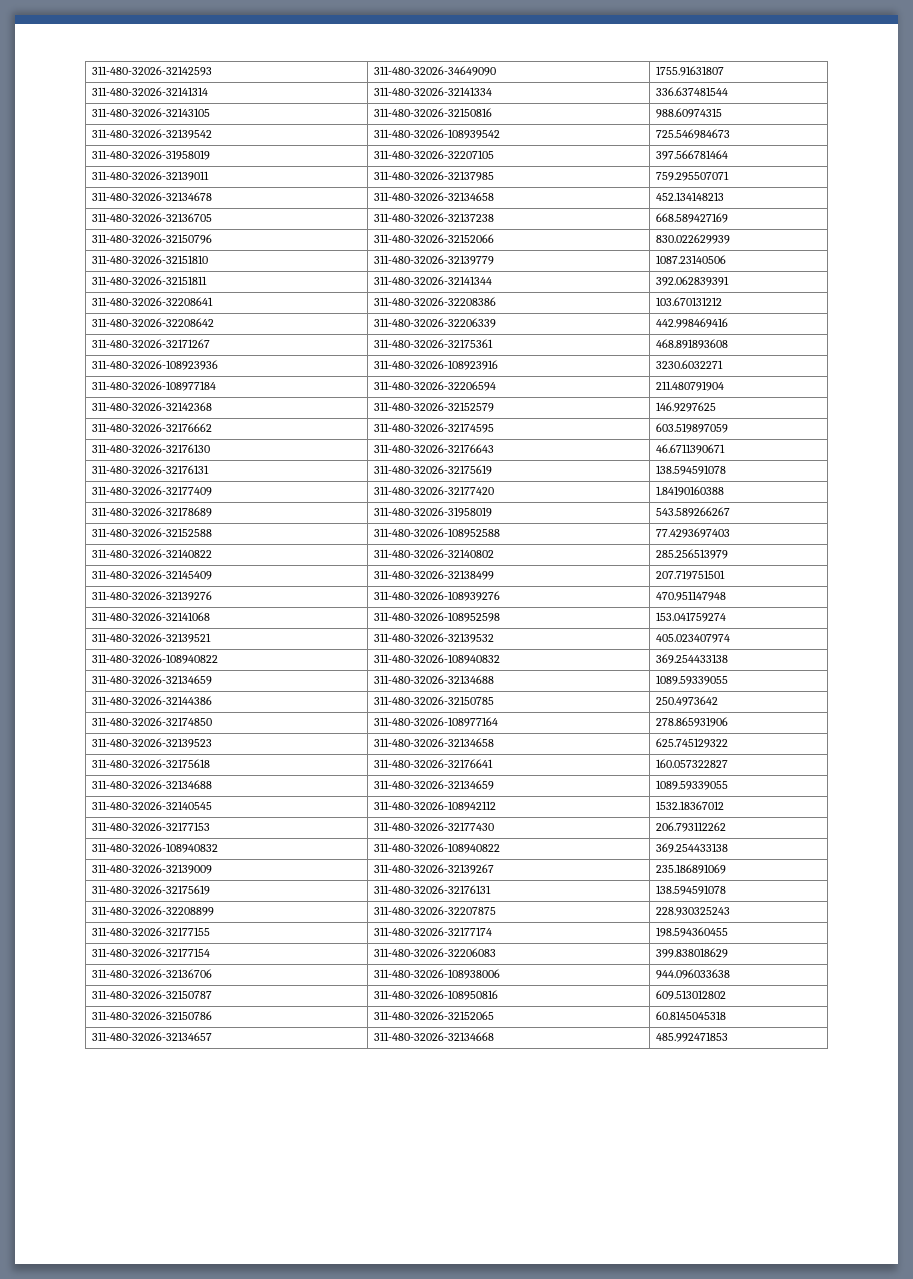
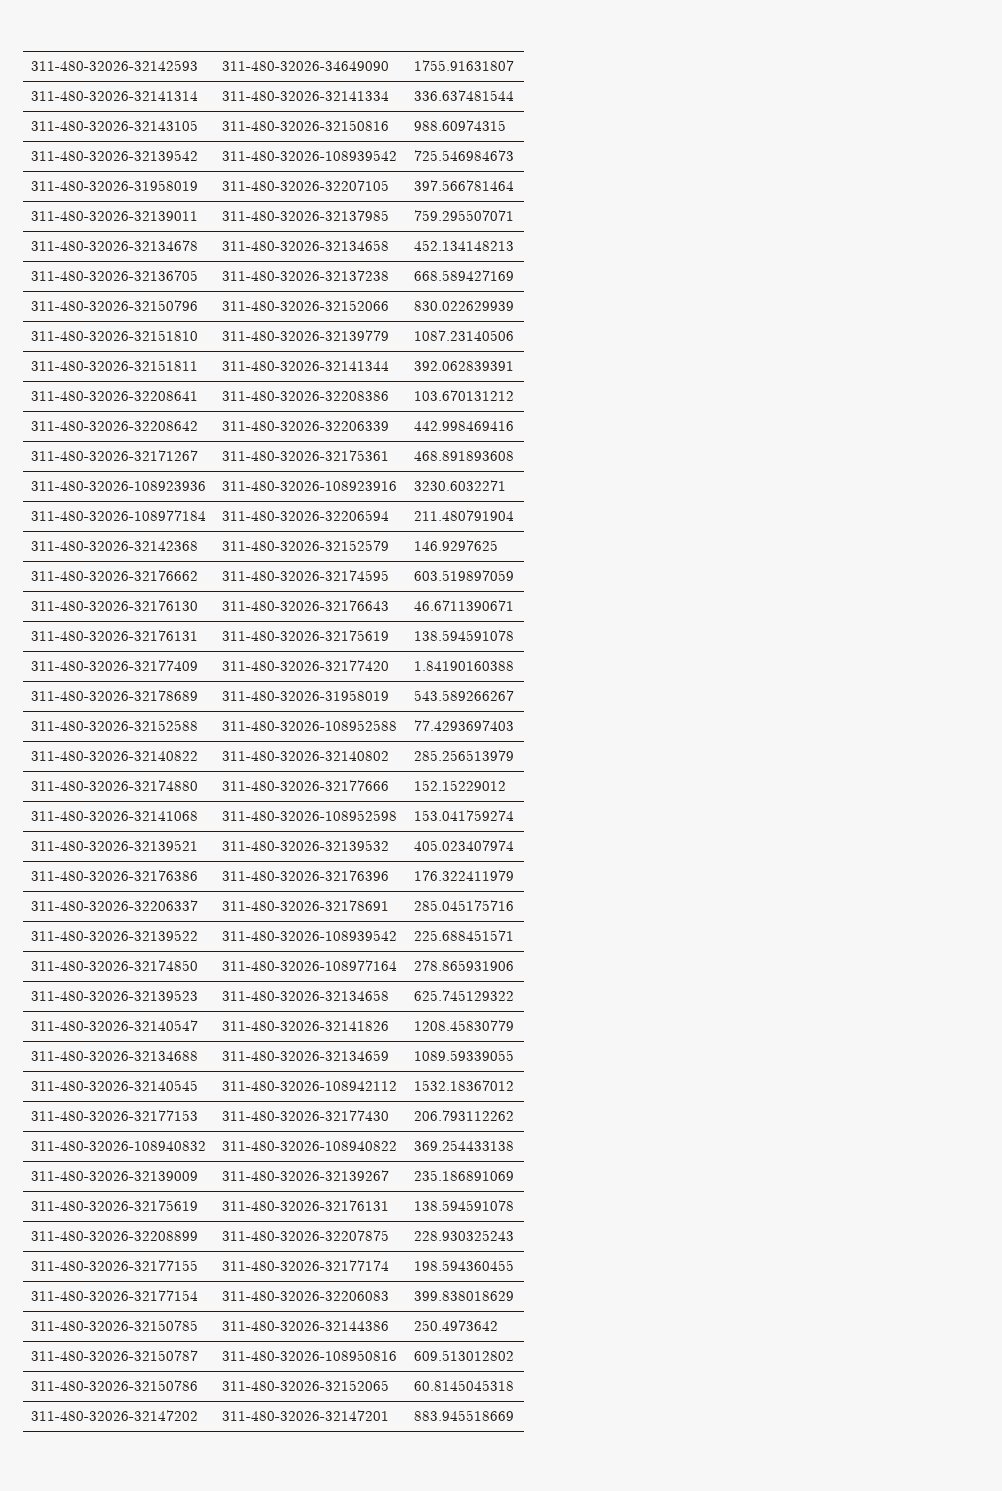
[91,570,212,580] [373,570,494,580] [655,570,725,580] [91,591,212,601] [373,591,500,601] [655,591,726,601] 311-480-32026-32145409 | 311-480-32026-32138499 | 207.719751501 // 311-480-32026-32139276 | 311-480-32026-108939276 | 470.951147948 -> [30,780,198,791] [221,780,389,791] [413,780,506,791] 311-480-32026-32174880 | 311-480-32026-32177666 | 152.15229012
[91,654,218,664] [373,654,500,664] [655,654,728,664] [91,675,212,685] [373,675,494,684] [655,675,728,685] [91,696,212,705] [373,696,494,705] [655,696,718,706] 311-480-32026-108940822 | 311-480-32026-108940832 | 369.254433138 // 311-480-32026-32134659 | 311-480-32026-32134688 | 1089.59339055 // 311-480-32026-32144386 | 311-480-32026-32150785 | 250.4973642 -> [30,870,198,881] [221,870,389,881] [413,870,514,881] [30,900,198,911] [221,900,389,911] [413,900,514,911] [30,930,198,941] [221,930,397,941] [413,930,514,941] 311-480-32026-32176386 | 311-480-32026-32176396 | 176.322411979 // 311-480-32026-32206337 | 311-480-32026-32178691 | 285.045175716 // 311-480-32026-32139522 | 311-480-32026-108939542 | 225.688451571
[91,759,210,768] [373,759,493,768] [655,759,728,768] 311-480-32026-32175618 | 311-480-32026-32176641 | 160.057322827 -> [30,1020,198,1031] [221,1021,389,1031] [413,1020,514,1031] 311-480-32026-32140547 | 311-480-32026-32141826 | 1208.45830779
[91,969,212,978] [373,969,500,979] [655,969,730,979] 311-480-32026-32136706 | 311-480-32026-108938006 | 944.096033638 -> [30,1320,198,1331] [221,1321,389,1331] [413,1320,498,1331] 311-480-32026-32150785 | 311-480-32026-32144386 | 250.4973642
[91,1032,212,1041] [373,1032,494,1041] [655,1032,728,1042] 311-480-32026-32134657 | 311-480-32026-32134668 | 485.992471853 -> [30,1410,198,1421] [221,1410,389,1421] [413,1410,514,1421] 311-480-32026-32147202 | 311-480-32026-32147201 | 883.945518669

